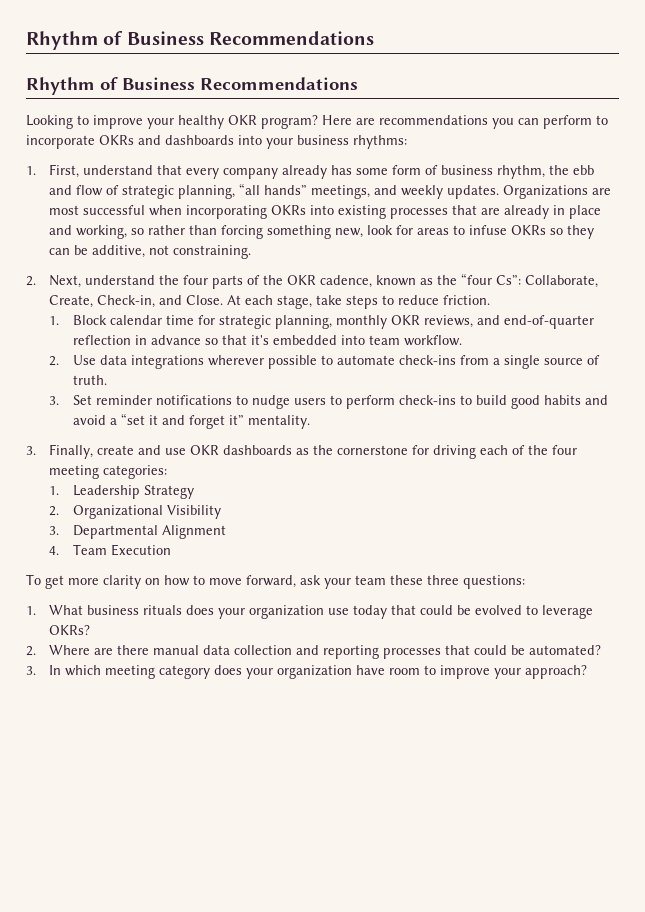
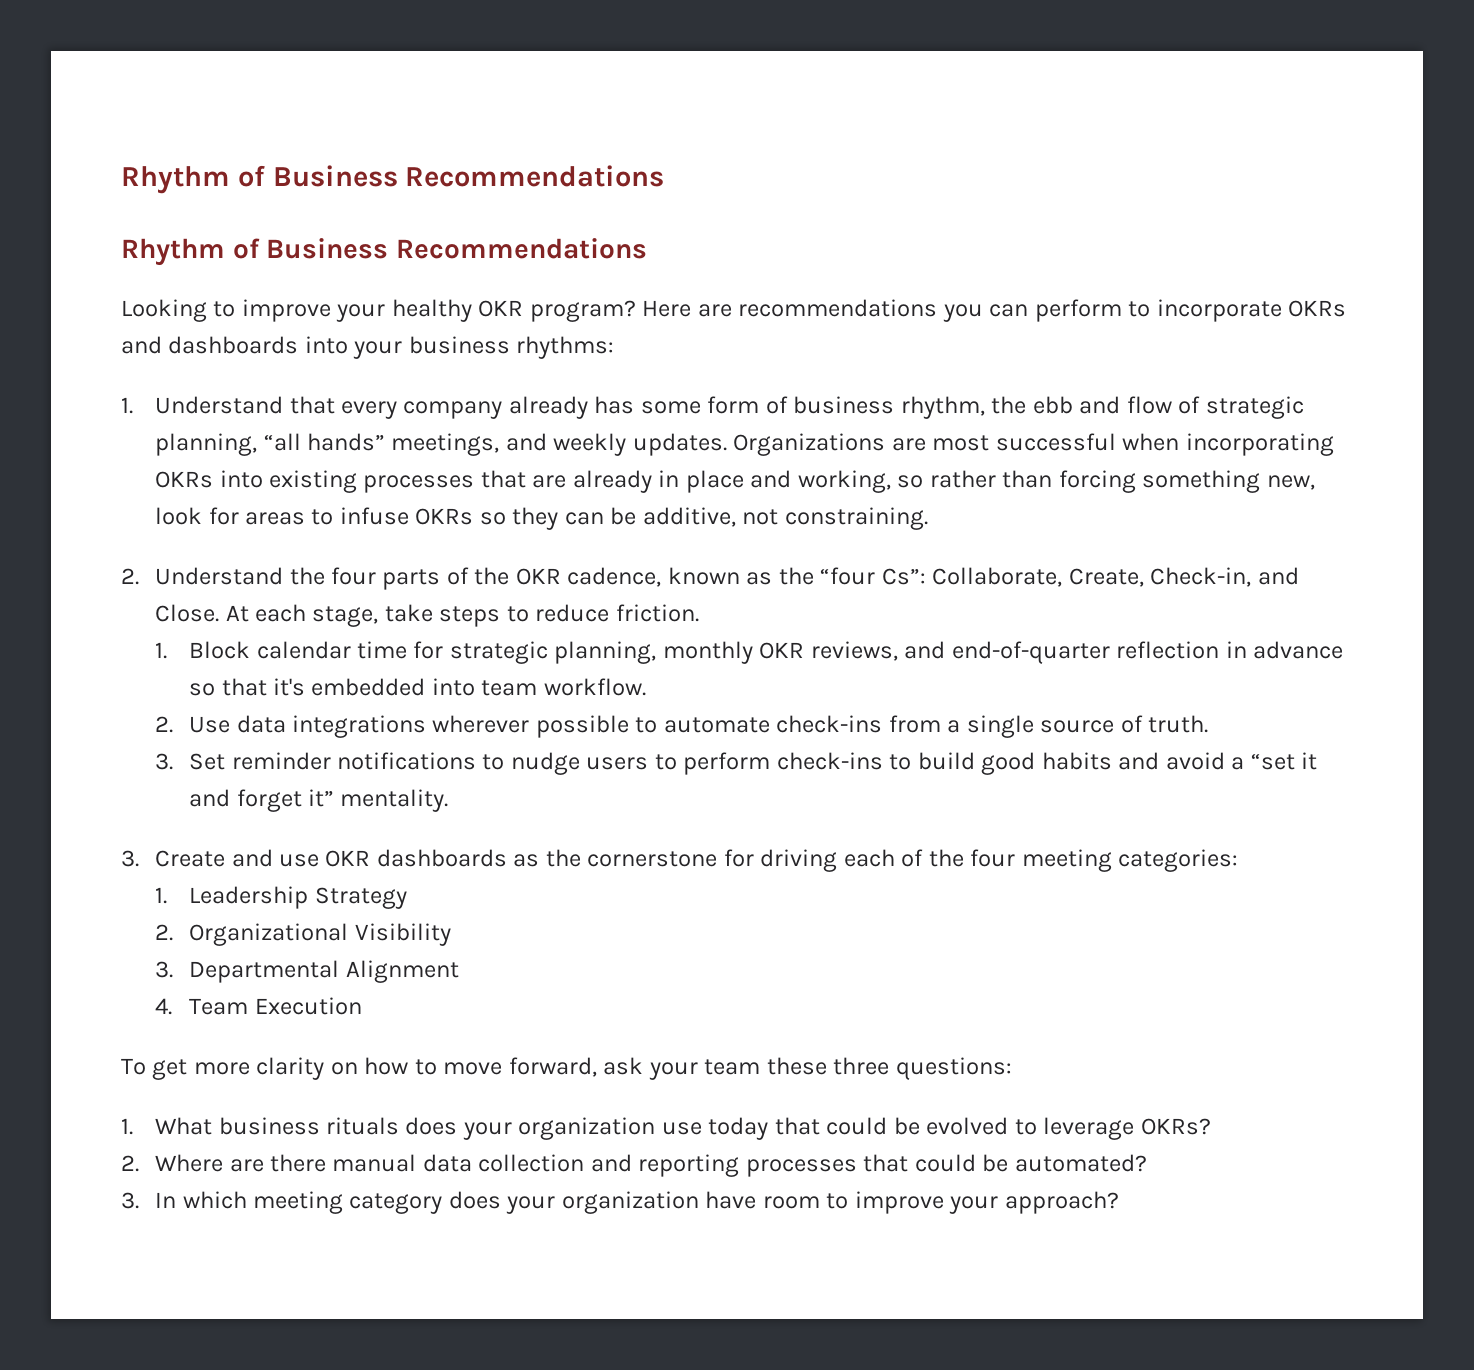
[49,164,154,178] First, understand -> [155,396,284,414] Understand
[49,275,156,288] Next, understand -> [155,567,284,585] Understand
[49,444,135,459] Finally, create -> [155,850,226,867] Create

